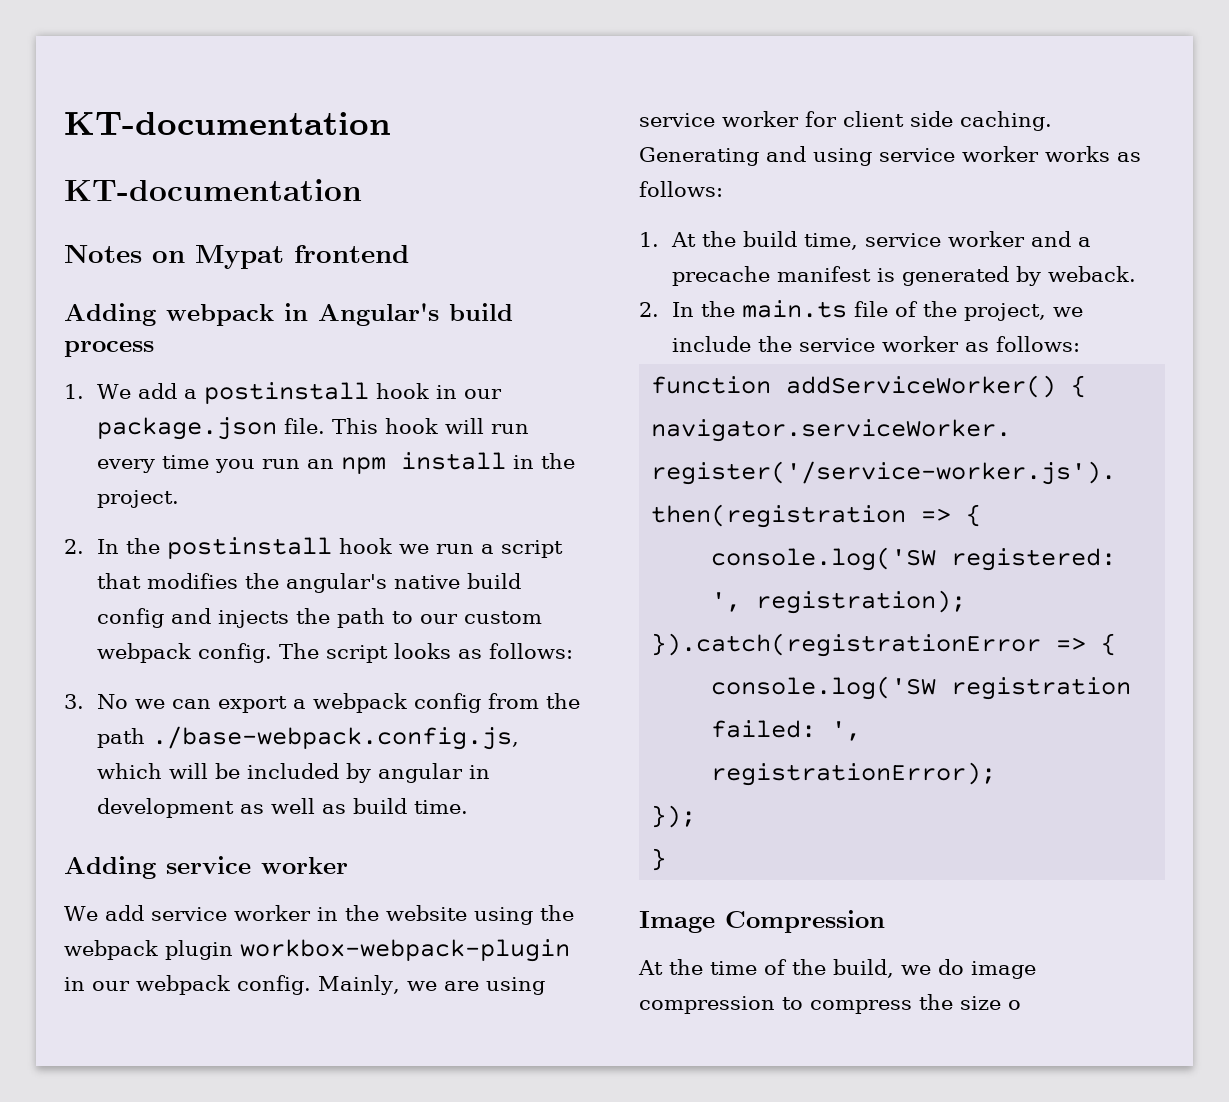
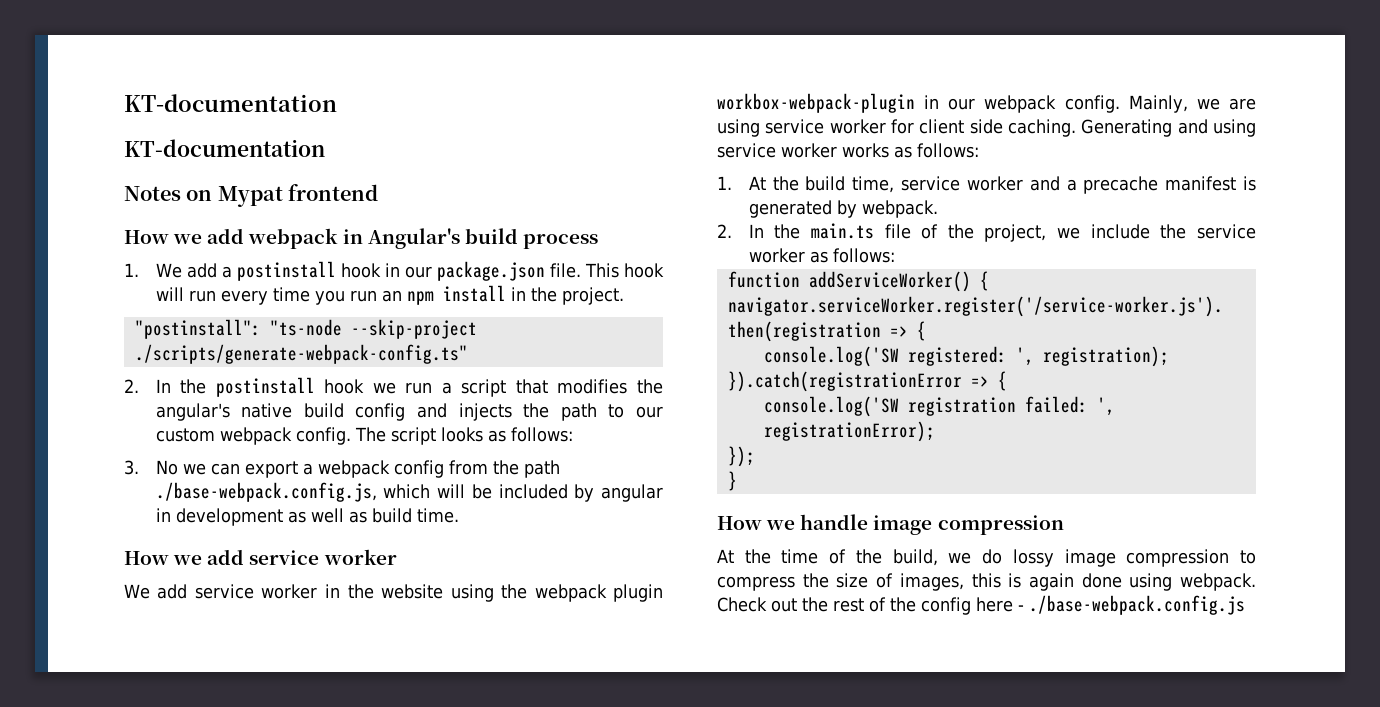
[64,303,156,326] Adding -> [124,228,245,244] How we add
(179, 499) none -> [134,319,477,339] [134,344,468,364] // "postinstall": "ts-node --skip-project ./scripts/generate-webpack-config.ts"
[64,856,156,879] Adding -> [124,549,245,565] How we add
[1047,266,1136,282] weback. -> [861,200,938,218] webpack.
[639,910,885,933] Image Compression -> [717,514,1064,535] How we handle image compression
(964, 967) none -> [1012,549,1054,567] lossy
[1008,1000,1021,1010] o -> [876,573,1256,591] [717,595,1245,615] of images, this is again done using webpack. Check out the rest of the config here - ./base-webpack.config.js

